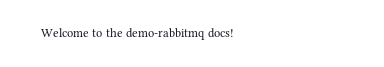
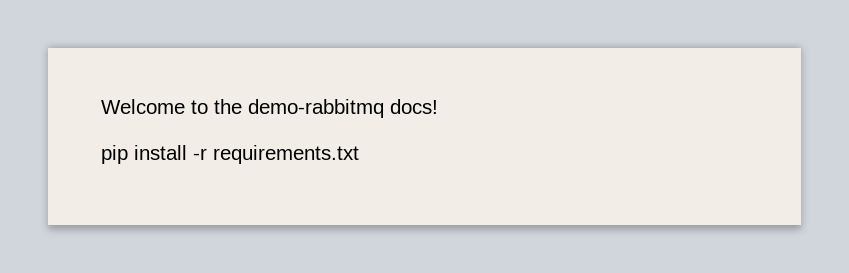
(234, 33) none -> [101,145,359,164] // pip install -r requirements.txt

